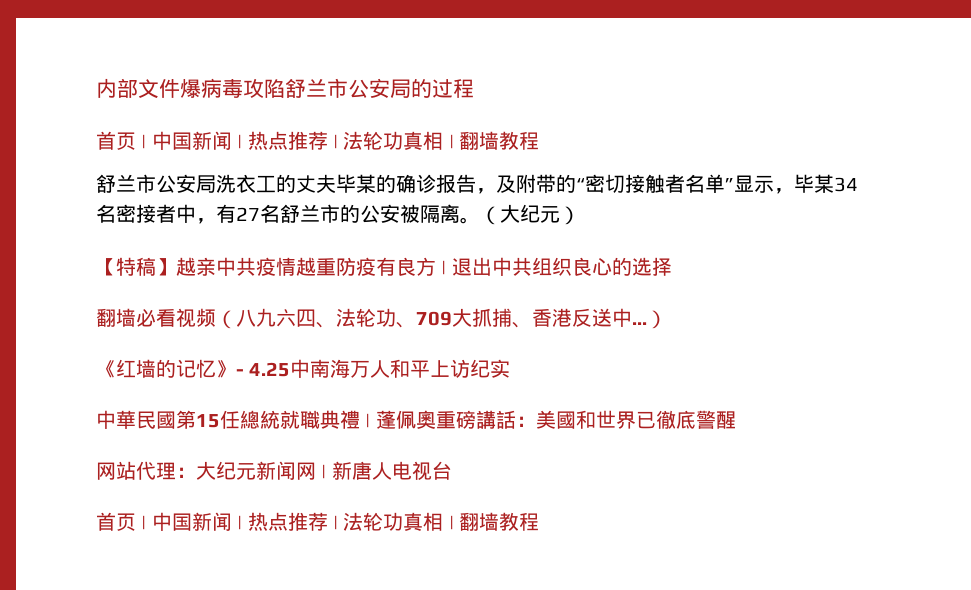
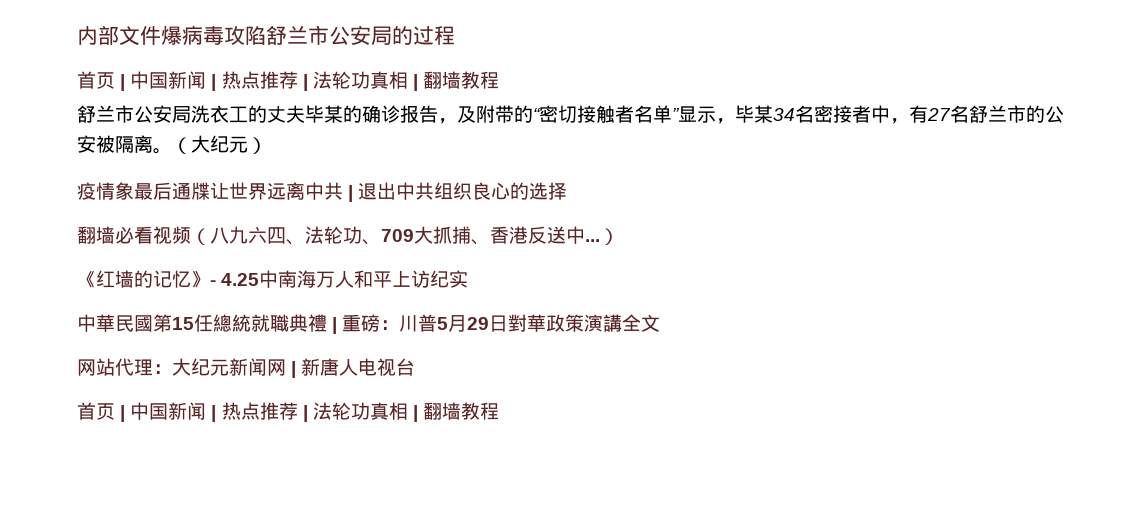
[96,257,436,276] 【特稿】越亲中共疫情越重防疫有良方 -> [77,182,343,200] 疫情象最后通牒让世界远离中共
[375,410,736,429] 蓬佩奧重磅講話：美國和世界已徹底警醒 -> [342,314,661,332] 重磅：川普5月29日對華政策演講全文

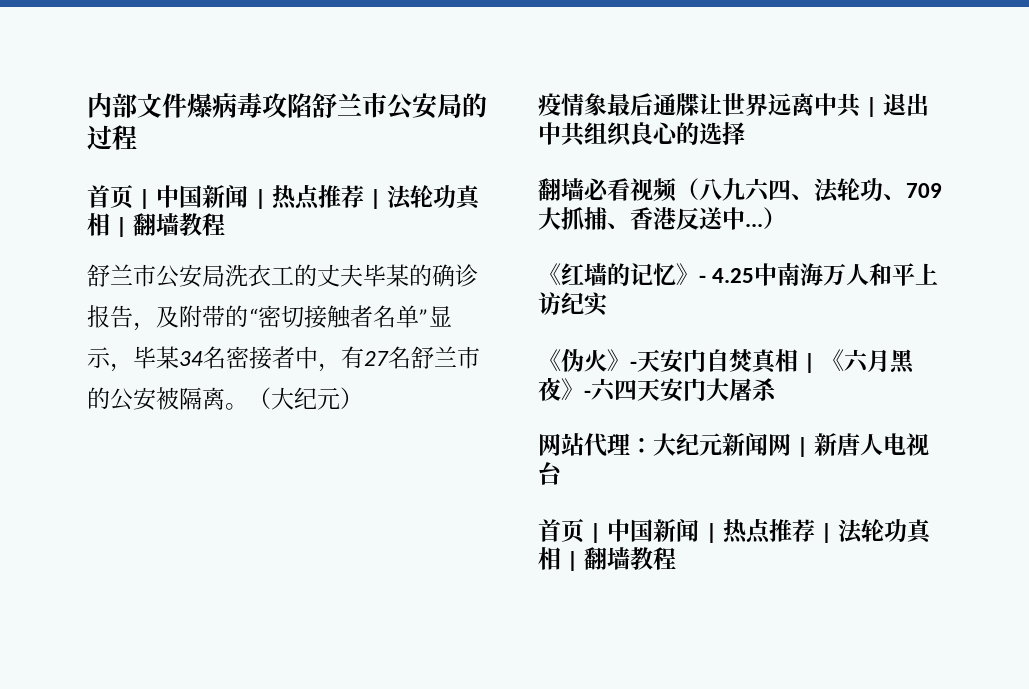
[77,314,661,334] 中華民國第15任總統就職典禮 | 重磅：川普5月29日對華政策演講全文 -> [538,348,916,374] [538,377,777,402] 《伪火》-天安门自焚真相 | 《六月黑夜》-六四天安门大屠杀

